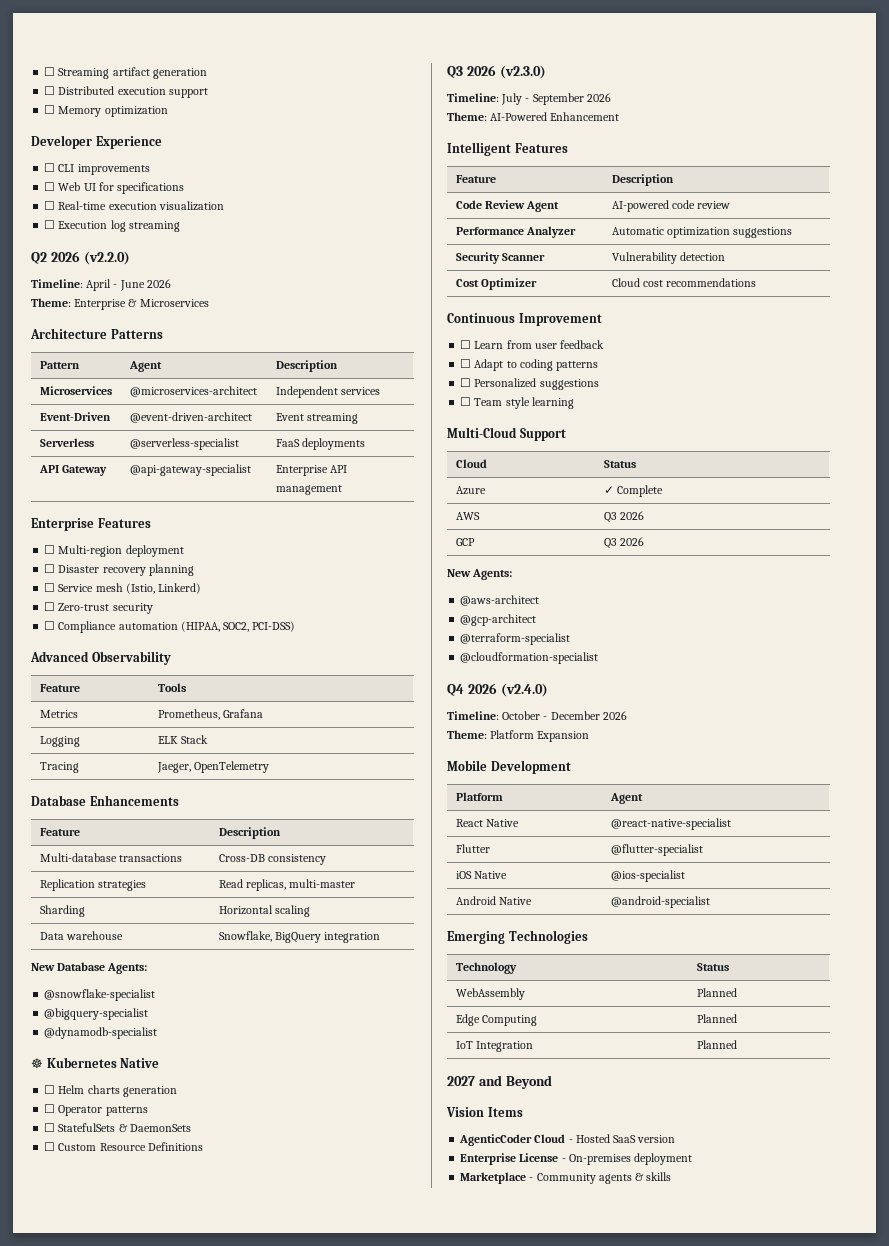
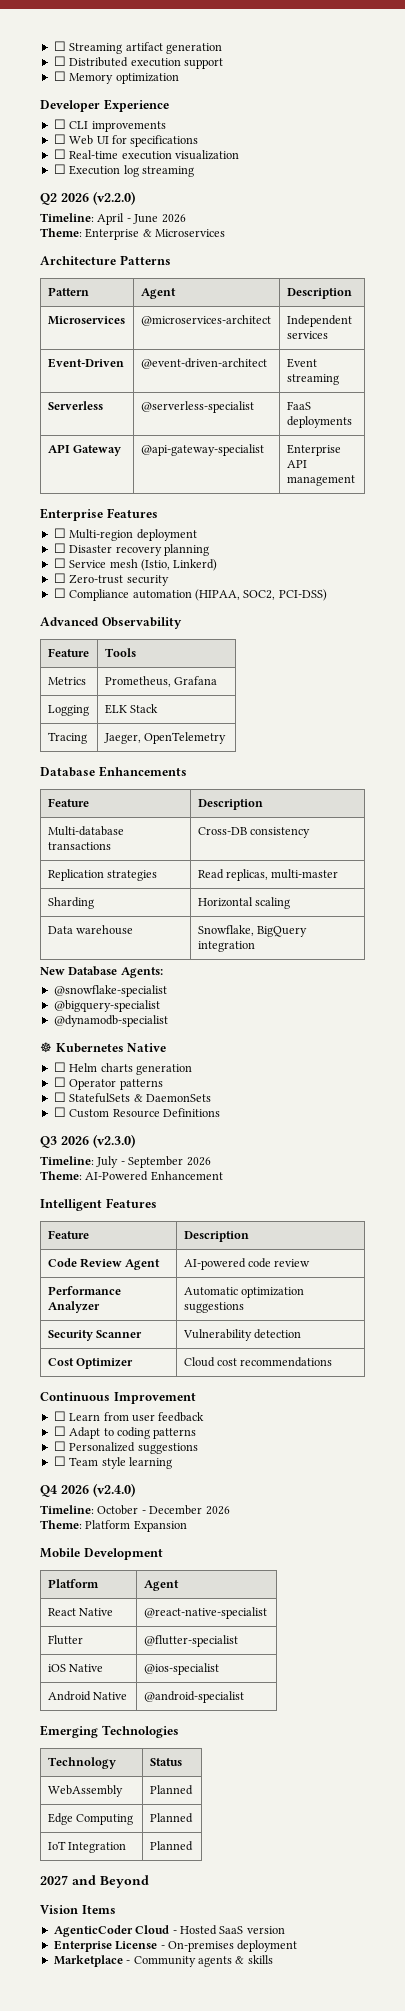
[447,427,566,441] [455,459,487,468] [603,460,636,468] [455,486,486,495] [603,485,663,497] [455,512,480,520] [603,511,644,523] [455,538,475,546] [603,537,644,549] [447,569,513,580] [460,595,540,606] [460,614,537,626] [460,633,571,645] [460,652,599,664] // Multi-Cloud Support // Cloud | Status // Azure | ✓ Complete // AWS | Q3 2026 // GCP | Q3 2026 // New Agents: // @aws-architect // @gcp-architect // @terraform-specialist // @cloudformation-specialist -> (172, 1463) none

